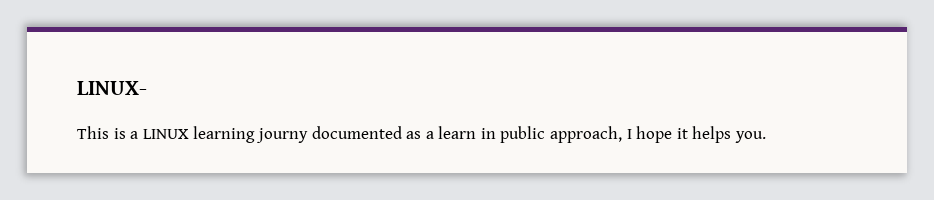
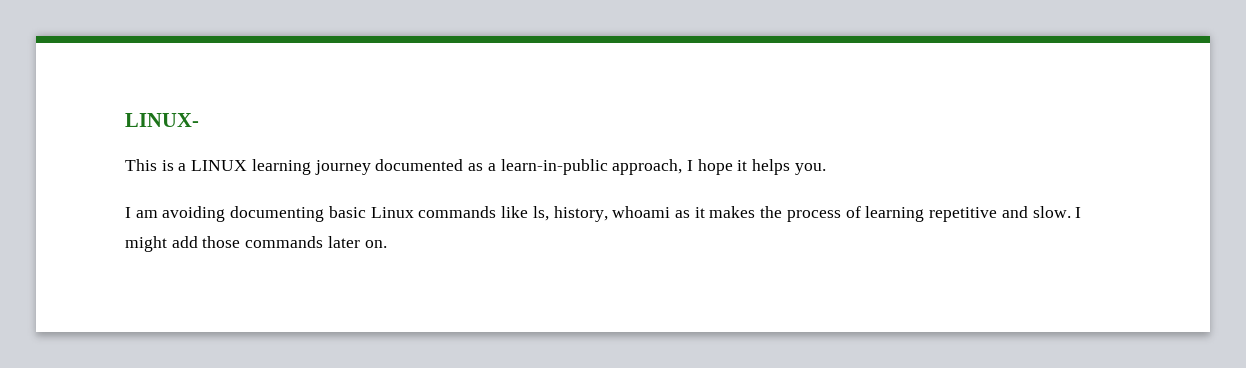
[255,128,308,143] journy -> [314,160,371,175] journey
[438,126,546,143] learn in public -> [500,159,608,175] learn-in-public
(767, 137) none -> [125,206,1082,222] [125,236,387,252] // I am avoiding documenting basic Linux commands like ls, history, whoami as it makes the process of learning repetitive and slow. I might add those commands later on.

